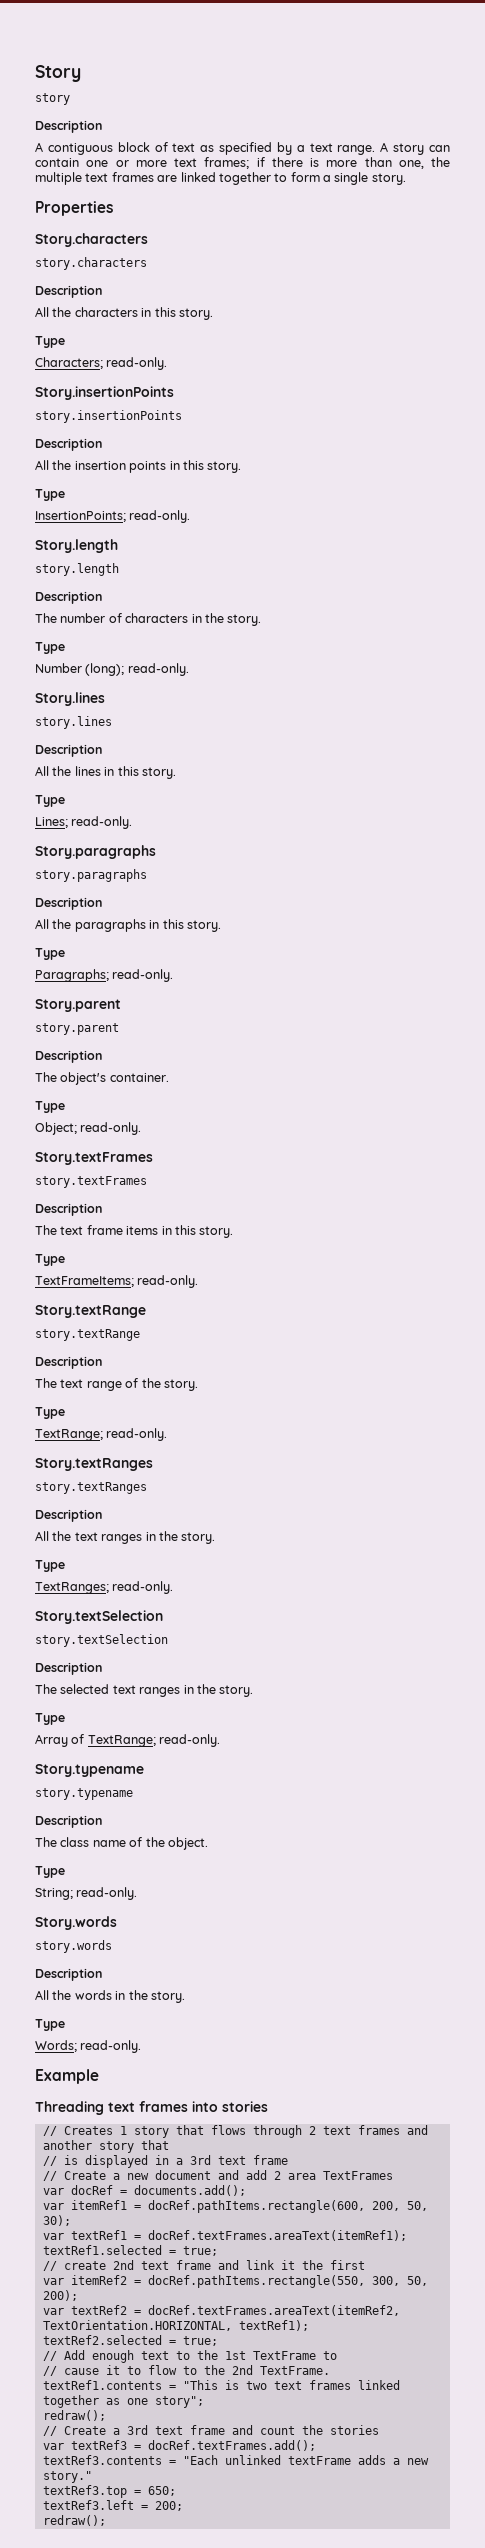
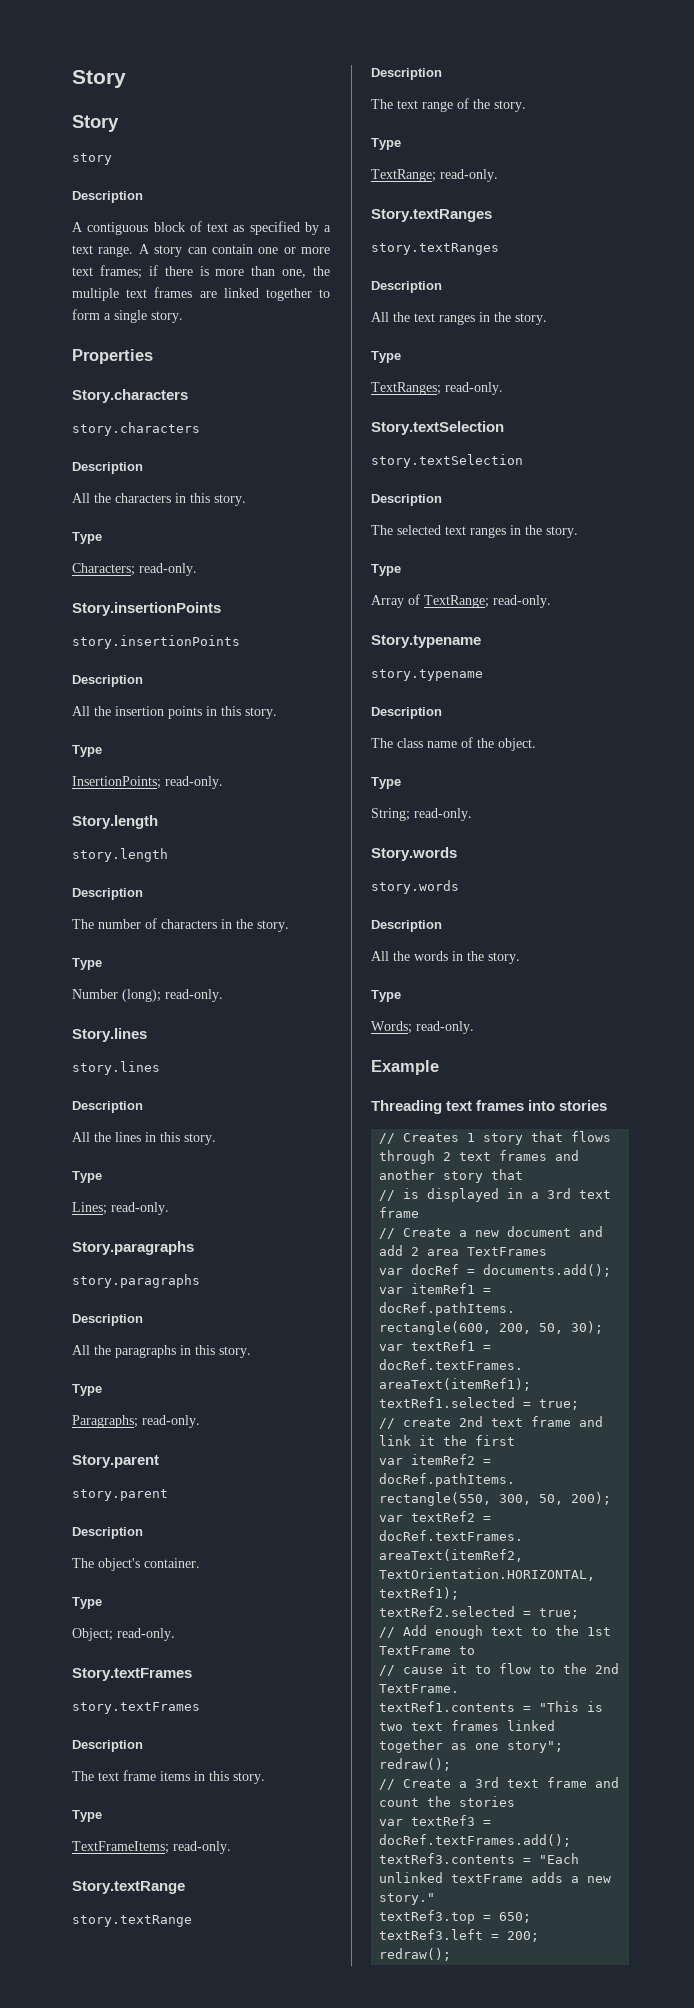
[35,65,81,82] Story -> [72,70,126,88] [72,115,119,132] Story // Story

